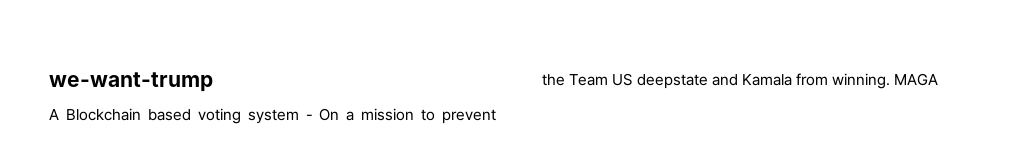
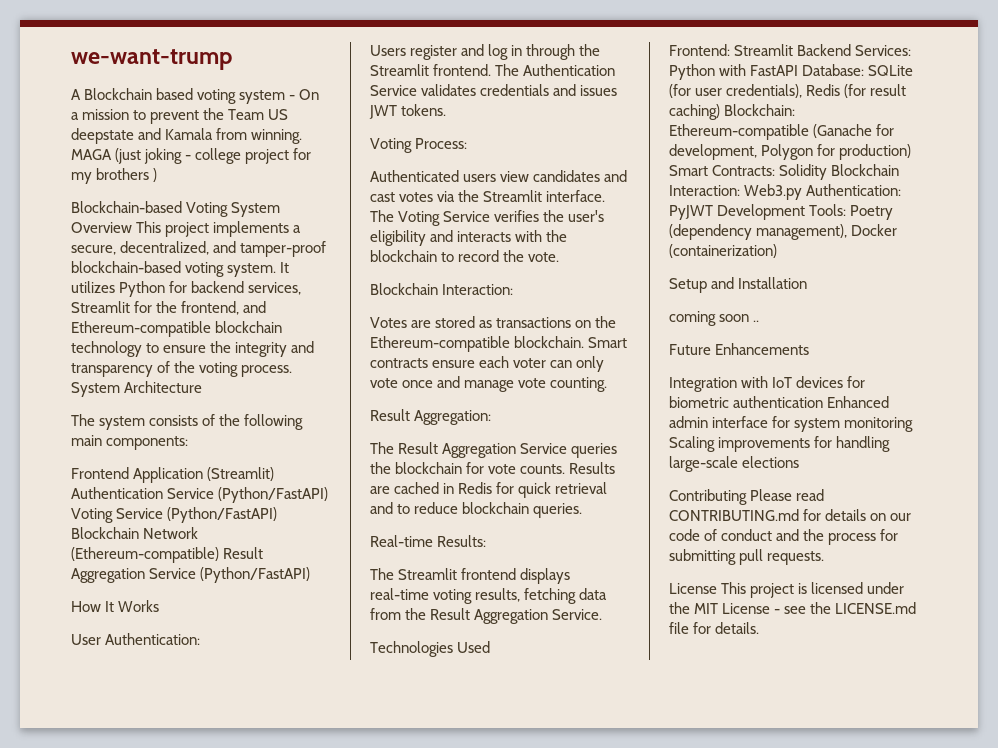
(939, 79) none -> [115,148,312,164] [71,168,158,184] [71,201,281,217] [71,221,302,237] [71,241,327,257] [71,261,290,277] [71,281,302,297] [71,301,267,315] [71,321,283,337] [71,341,315,357] [71,361,293,377] [71,381,203,397] [71,414,304,430] [71,435,189,450] [71,467,275,483] [71,487,329,503] [71,507,278,523] [71,527,199,539] [71,547,264,563] [71,567,311,583] [71,600,160,612] [71,633,201,645] [370,44,601,60] [370,64,616,76] [370,84,618,96] [369,104,447,119] [370,138,468,153] [370,170,628,182] [370,190,606,202] [370,210,605,226] [370,230,568,246] [370,250,560,262] [370,283,514,295] [370,316,617,328] [370,336,628,352] [370,356,605,372] [370,376,608,392] [370,409,492,425] [370,442,618,458] [370,462,616,474] [370,482,608,498] [370,502,583,518] [370,535,487,547] [370,568,571,584] [370,588,608,604] [370,608,603,624] [370,641,491,657] [669,44,912,56] [669,64,914,80] [669,84,907,98] [669,104,796,120] [669,124,895,140] [669,144,912,160] [669,164,900,180] [669,184,902,200] [669,204,894,220] [669,224,898,240] [669,244,777,258] [669,277,808,293] [669,311,760,326] [669,343,810,355] [669,376,866,392] [669,396,890,408] [669,416,914,432] [669,436,891,452] [669,456,800,472] [669,489,825,505] [669,509,912,521] [669,529,899,545] [669,549,825,565] [669,582,905,598] [669,602,917,614] [669,622,760,634] (just joking - college project for my brothers ) // Blockchain-based Voting System Overview This project implements a secure, decentralized, and tamper-proof blockchain-based voting system. It utilizes Python for backend services, Streamlit for the frontend, and Ethereum-compatible blockchain technology to ensure the integrity and transparency of the voting process. System Architecture // The system consists of the following main components: // Frontend Application (Streamlit) Authentication Service (Python/FastAPI) Voting Service (Python/FastAPI) Blockchain Network (Ethereum-compatible) Result Aggregation Service (Python/FastAPI) // How It Works // User Authentication: // Users register and log in through the Streamlit frontend. The Authentication Service validates credentials and issues JWT tokens. // Voting Process: // Authenticated users view candidates and cast votes via the Streamlit interface. The Voting Service verifies the user's eligibility and interacts with the blockchain to record the vote. // Blockchain Interaction: // Votes are stored as transactions on the Ethereum-compatible blockchain. Smart contracts ensure each voter can only vote once and manage vote counting. // Result Aggregation: // The Result Aggregation Service queries the blockchain for vote counts. Results are cached in Redis for quick retrieval and to reduce blockchain queries. // Real-time Results: // The Streamlit frontend displays real-time voting results, fetching data from the Result Aggregation Service. // Technologies Used // Frontend: Streamlit Backend Services: Python with FastAPI Database: SQLite (for user credentials), Redis (for result caching) Blockchain: Ethereum-compatible (Ganache for development, Polygon for production) Smart Contracts: Solidity Blockchain Interaction: Web3.py Authentication: PyJWT Development Tools: Poetry (dependency management), Docker (containerization) // Setup and Installation // coming soon .. // Future Enhancements // Integration with IoT devices for biometric authentication Enhanced admin interface for system monitoring Scaling improvements for handling large-scale elections // Contributing Please read CONTRIBUTING.md for details on our code of conduct and the process for submitting pull requests. // License This project is licensed under the MIT License - see the LICENSE.md file for details.

